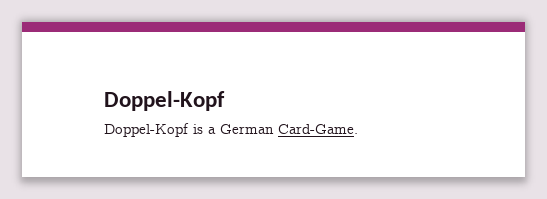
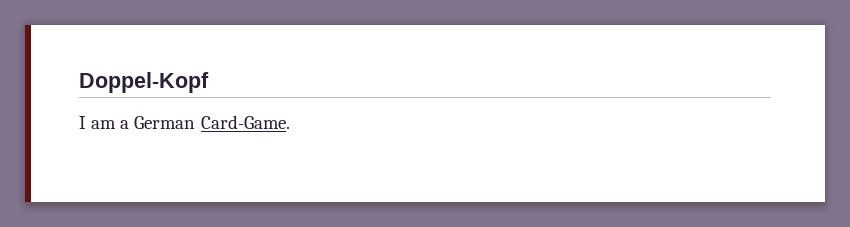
[104,123,203,137] Doppel-Kopf is -> [79,116,117,129] I am

